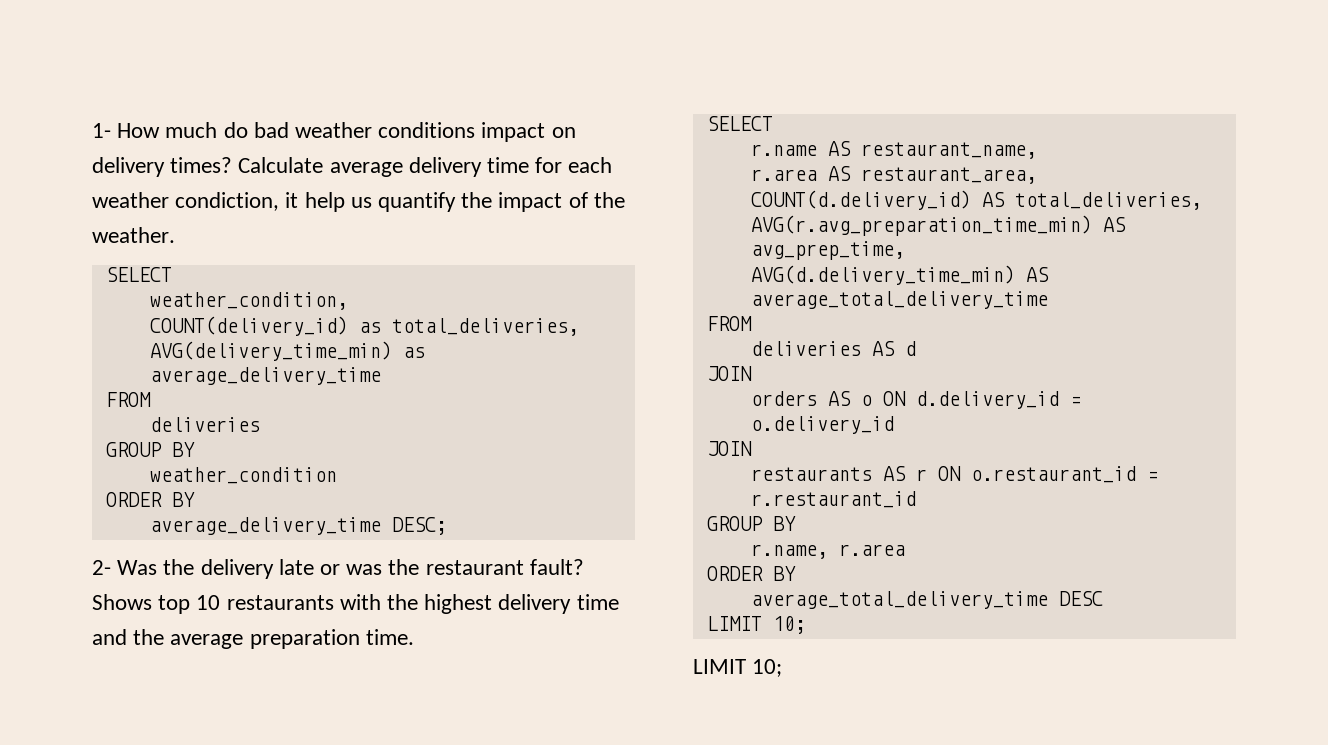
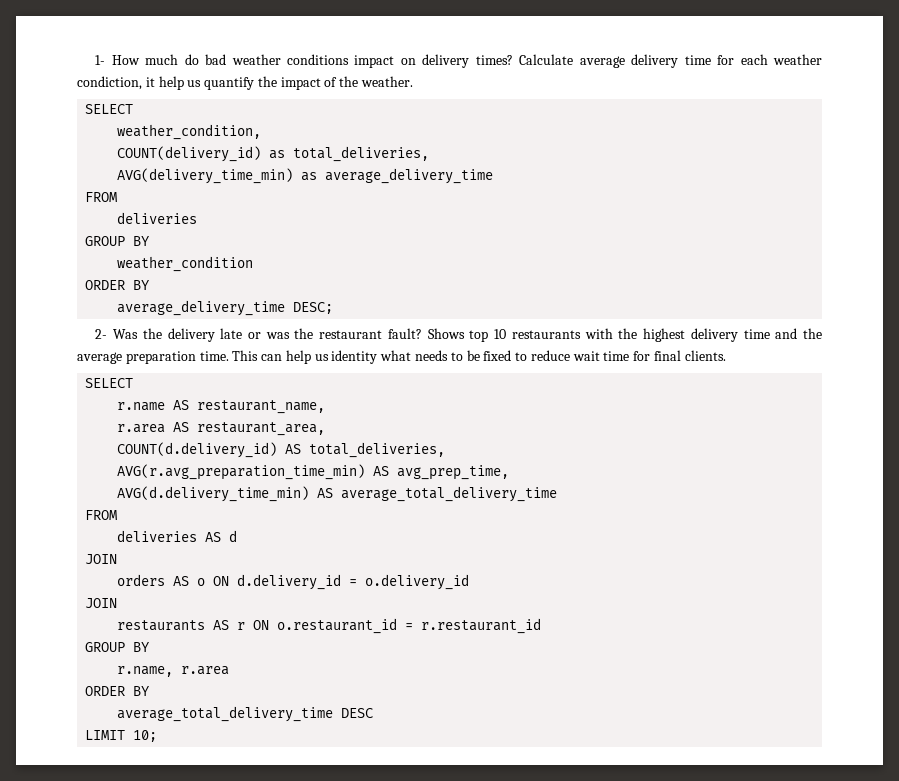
(414, 637) none -> [232,350,726,364] This can help us identity what needs to be fixed to reduce wait time for final clients.
[693,659,783,677] // LIMIT 10; -> (158, 736) none

